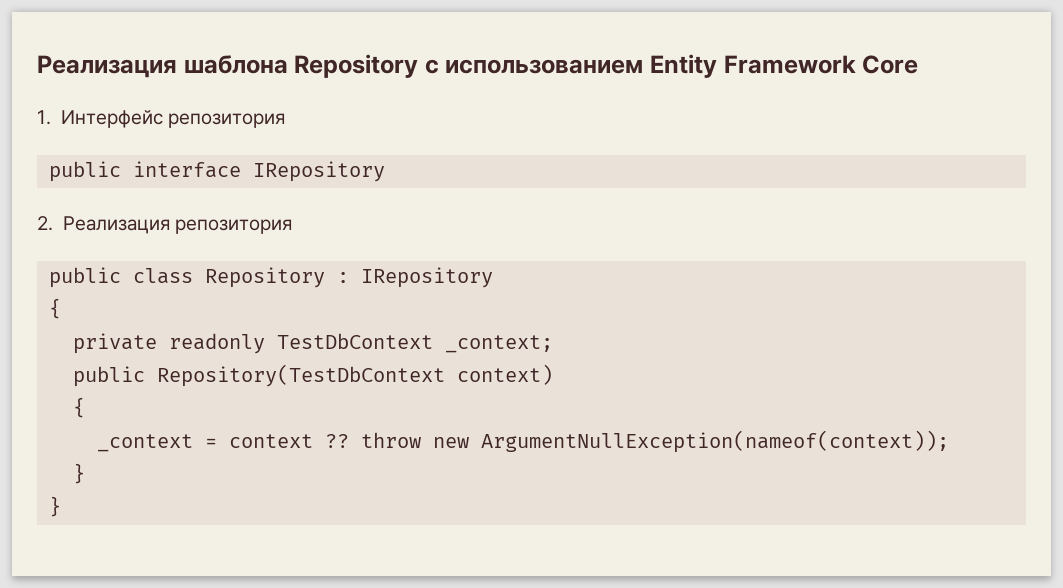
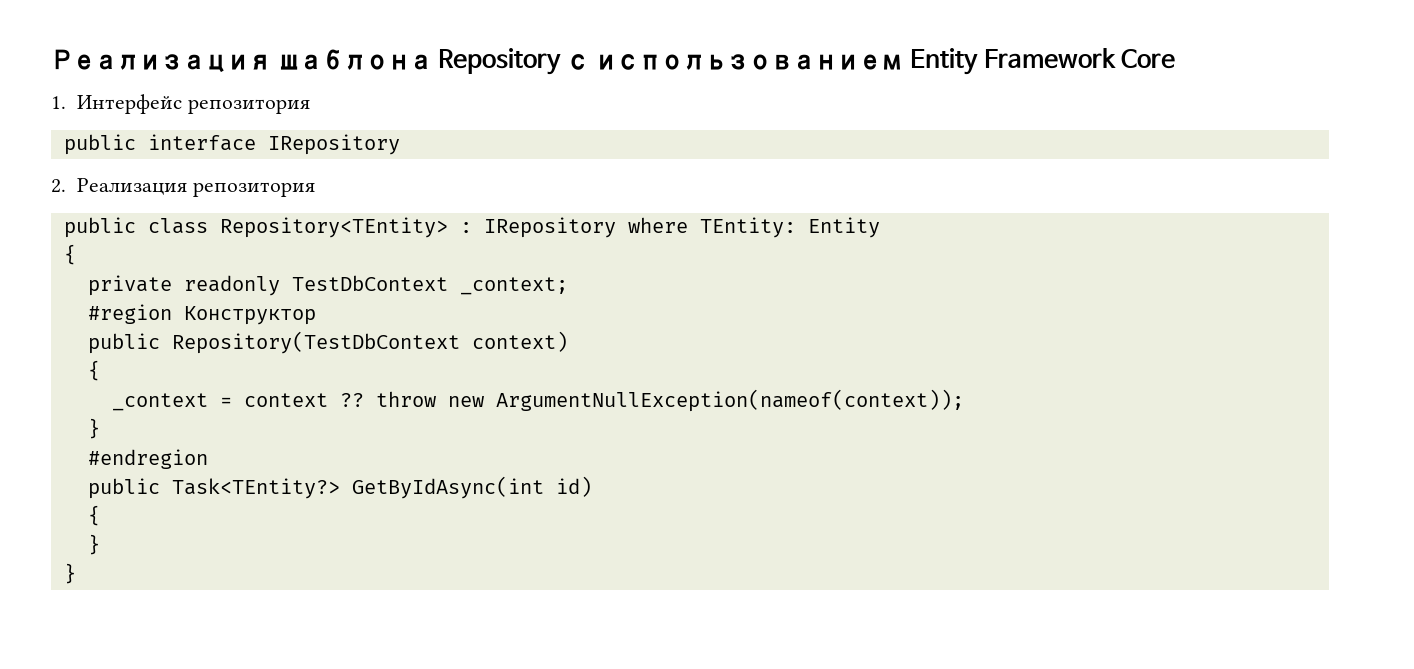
[204,267,325,288] Repository -> [219,217,448,238] Repository<TEntity>
(493, 277) none -> [627,217,880,238] where TEntity: Entity
(553, 344) none -> [87,304,316,325] // #region Конструктор
[48,496,61,517] // } -> [87,449,208,469] [87,476,592,499] [87,505,100,526] [87,534,100,555] [63,563,76,584] // #endregion // public Task<TEntity?> GetByIdAsync(int id) // { // } // }

